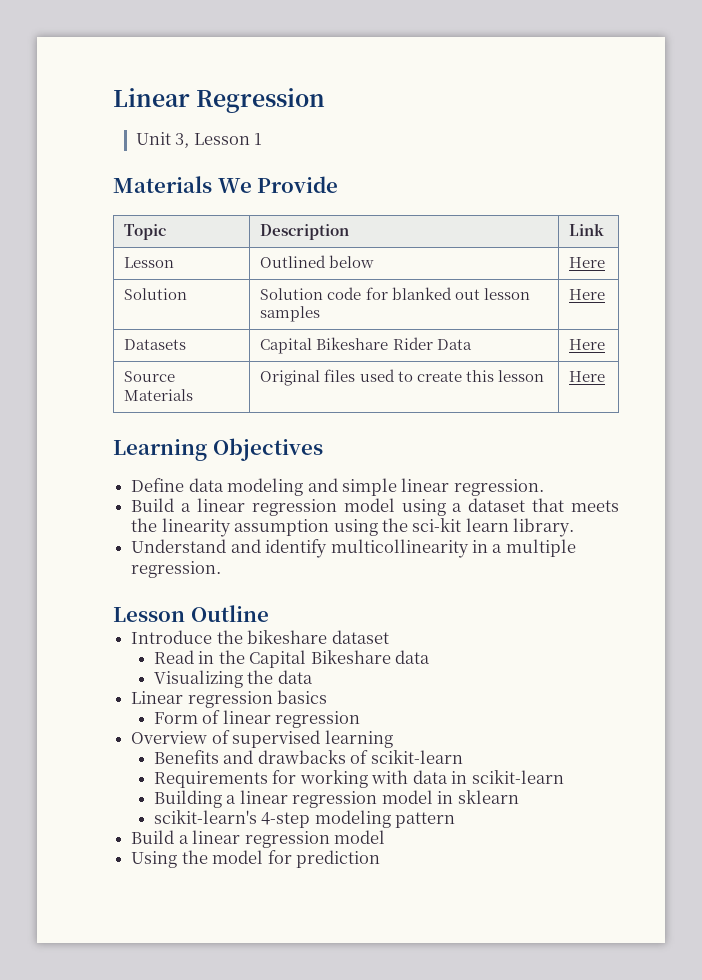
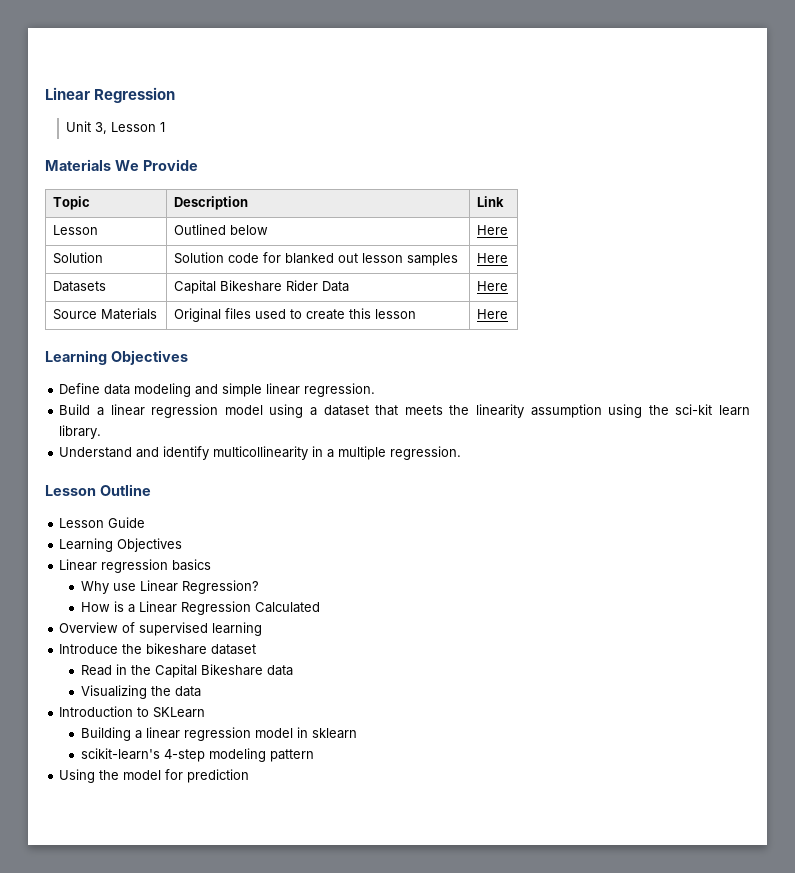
(269, 613) none -> [59,517,146,528] [59,538,183,552] [59,559,212,573] [80,580,259,594] [80,601,320,615] [59,622,263,636] // Lesson Guide // Learning Objectives // Linear regression basics // Why use Linear Regression? // How is a Linear Regression Calculated // Overview of supervised learning
[131,690,328,708] [153,710,361,728] [131,730,393,748] [153,750,463,764] [153,770,564,788] Linear regression basics // Form of linear regression // Overview of supervised learning // Benefits and drawbacks of scikit-learn // Requirements for working with data in scikit-learn -> [59,706,206,718] Introduction to SKLearn
[131,830,385,848] // Build a linear regression model -> (314, 755) none

